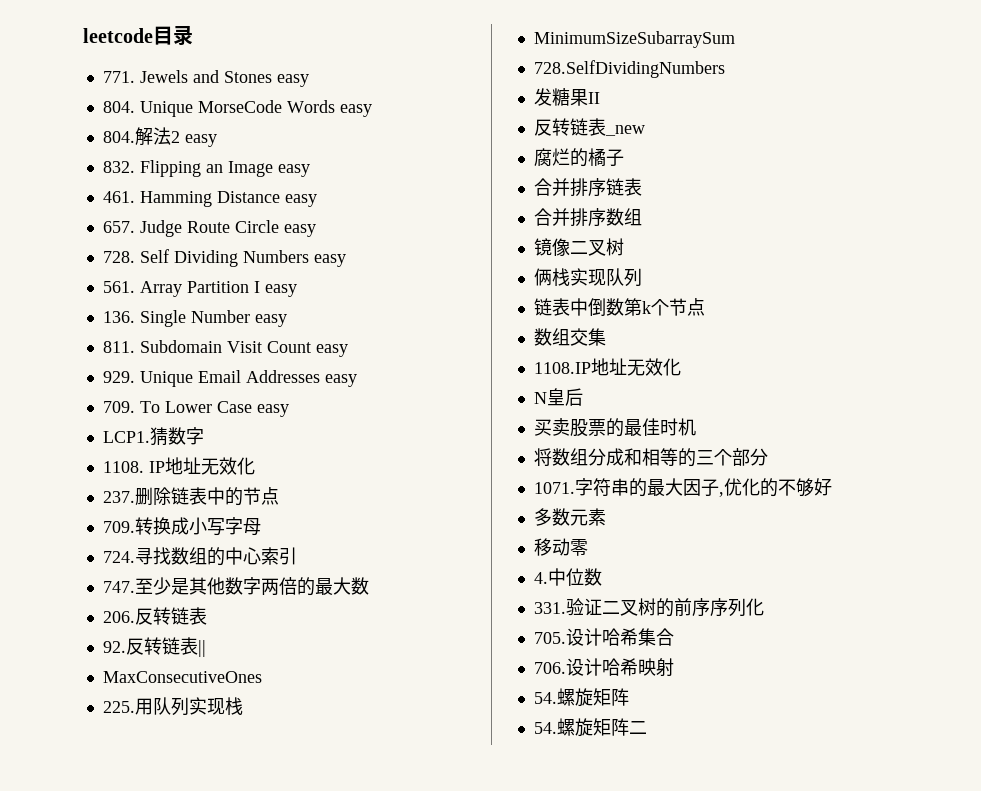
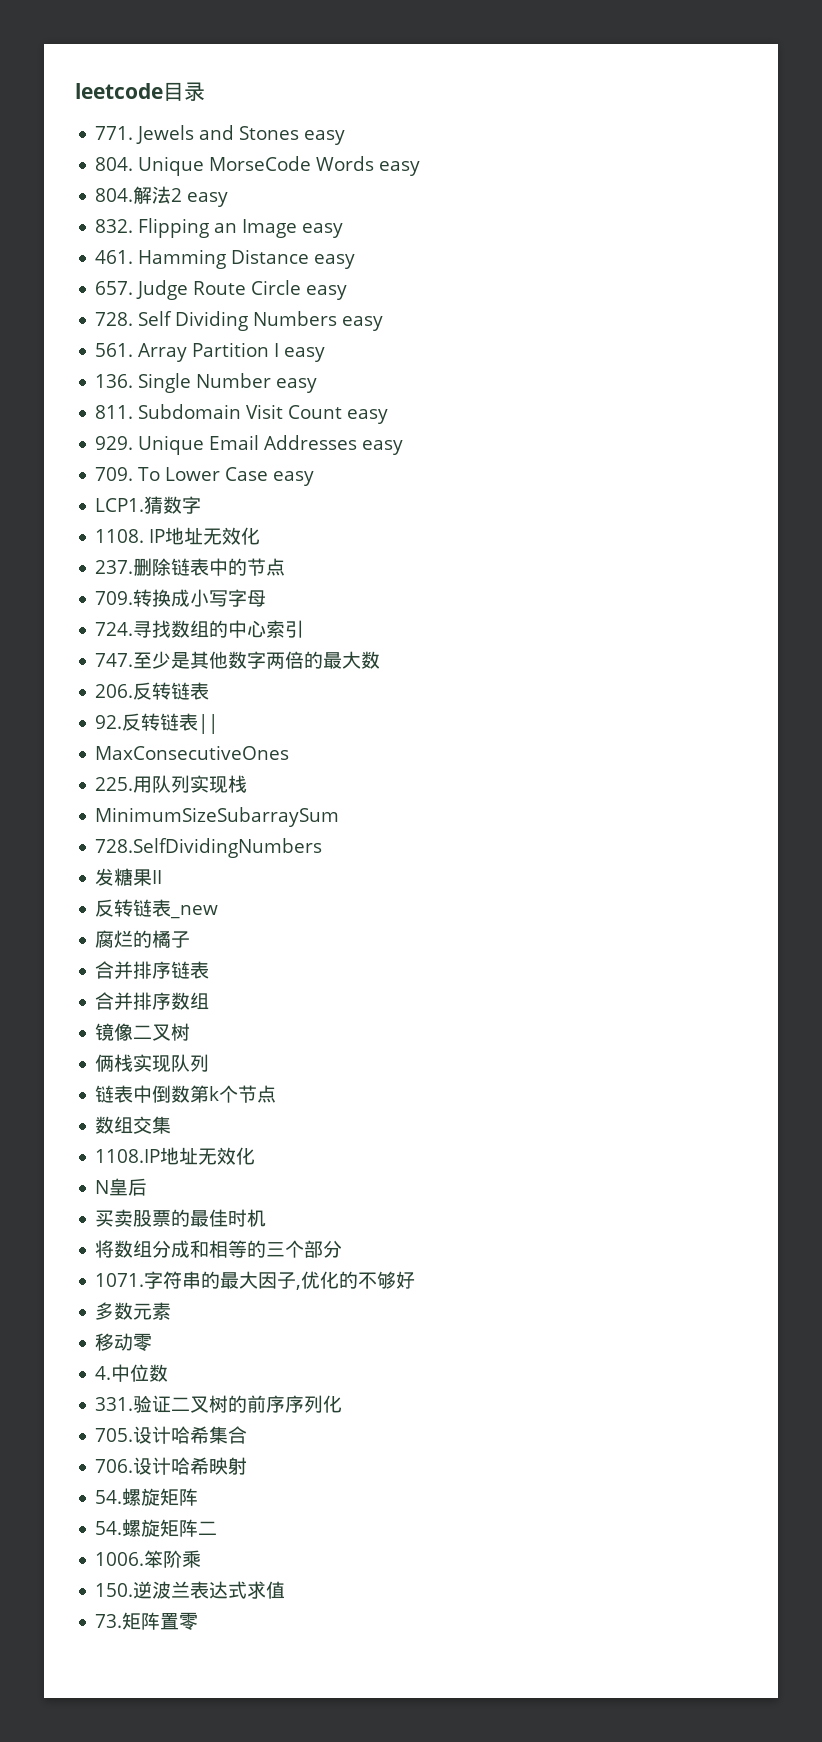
(647, 727) none -> [95,1550,202,1568] [95,1581,286,1599] [95,1612,199,1630] // 1006.笨阶乘 // 150.逆波兰表达式求值 // 73.矩阵置零

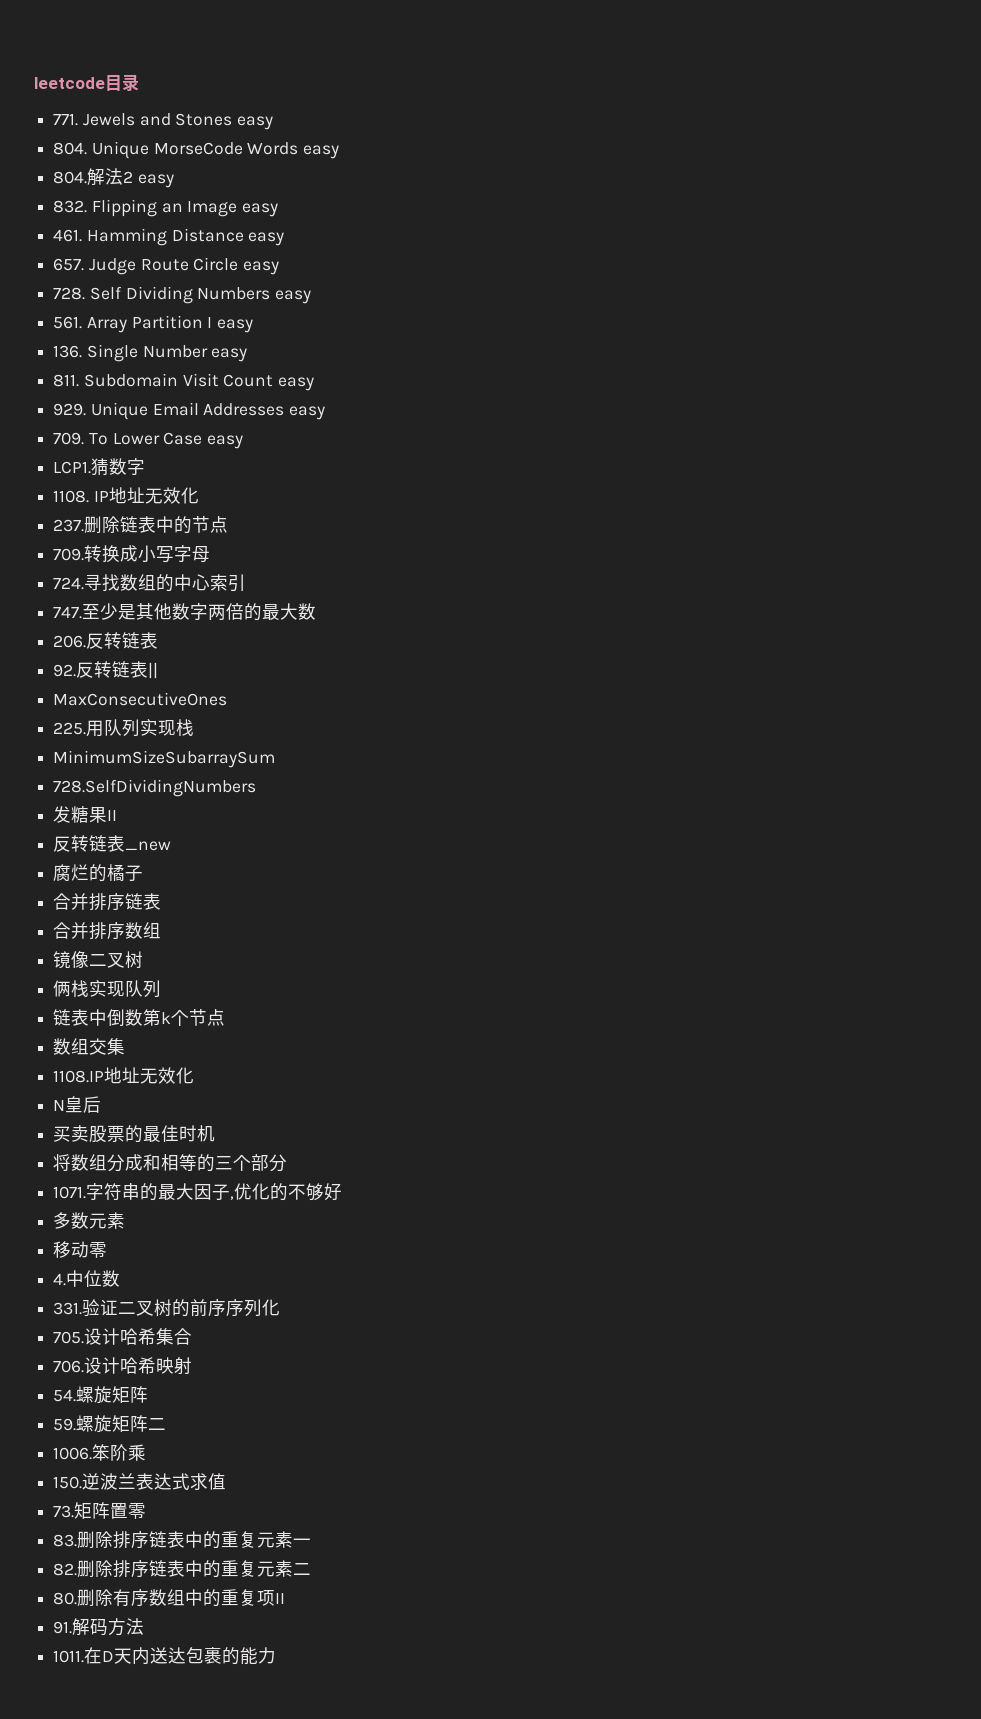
[95,1521,123,1535] 54. -> [53,1418,77,1431] 59.
(199, 1621) none -> [53,1531,312,1549] [53,1560,312,1578] [53,1589,286,1607] [53,1618,145,1636] [53,1647,277,1665] // 83.删除排序链表中的重复元素一 // 82.删除排序链表中的重复元素二 // 80.删除有序数组中的重复项II // 91.解码方法 // 1011.在D天内送达包裹的能力

